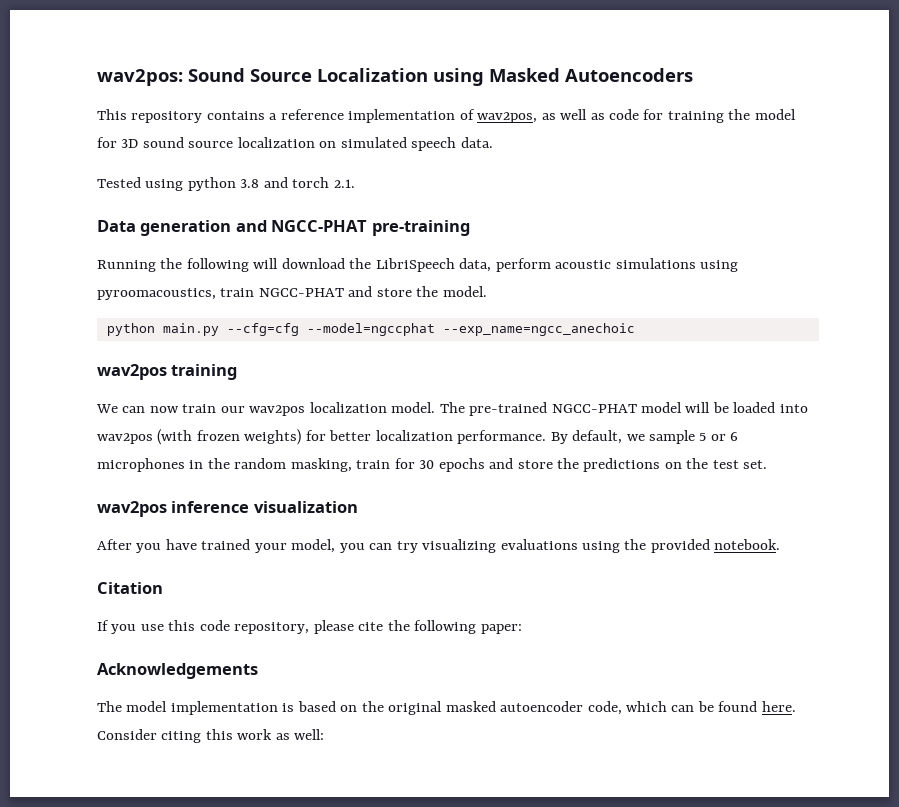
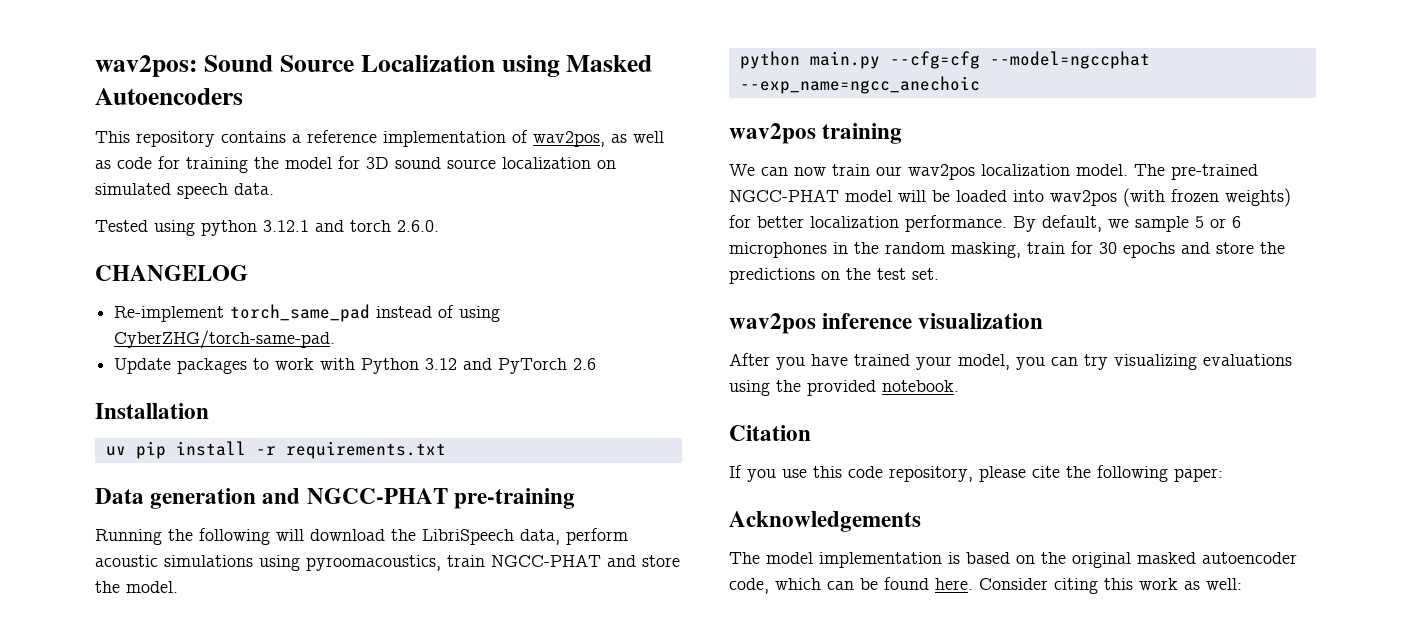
[240,179,260,188] 3.8 -> [263,220,309,232] 3.12.1
[333,179,355,188] 2.1. -> [397,220,439,232] [95,265,248,281] [114,304,501,322] [114,330,336,349] [114,358,597,374] [95,403,209,419] [105,441,446,459] 2.6.0. // CHANGELOG // Re-implement torch_same_pad instead of using CyberZHG/torch-same-pad. // Update packages to work with Python 3.12 and PyTorch 2.6 // Installation // uv pip install -r requirements.txt

